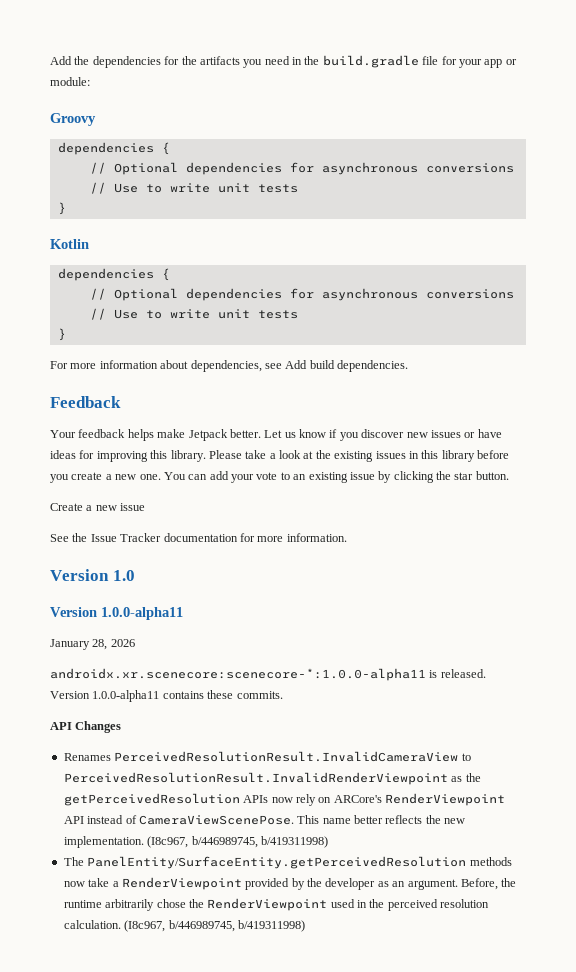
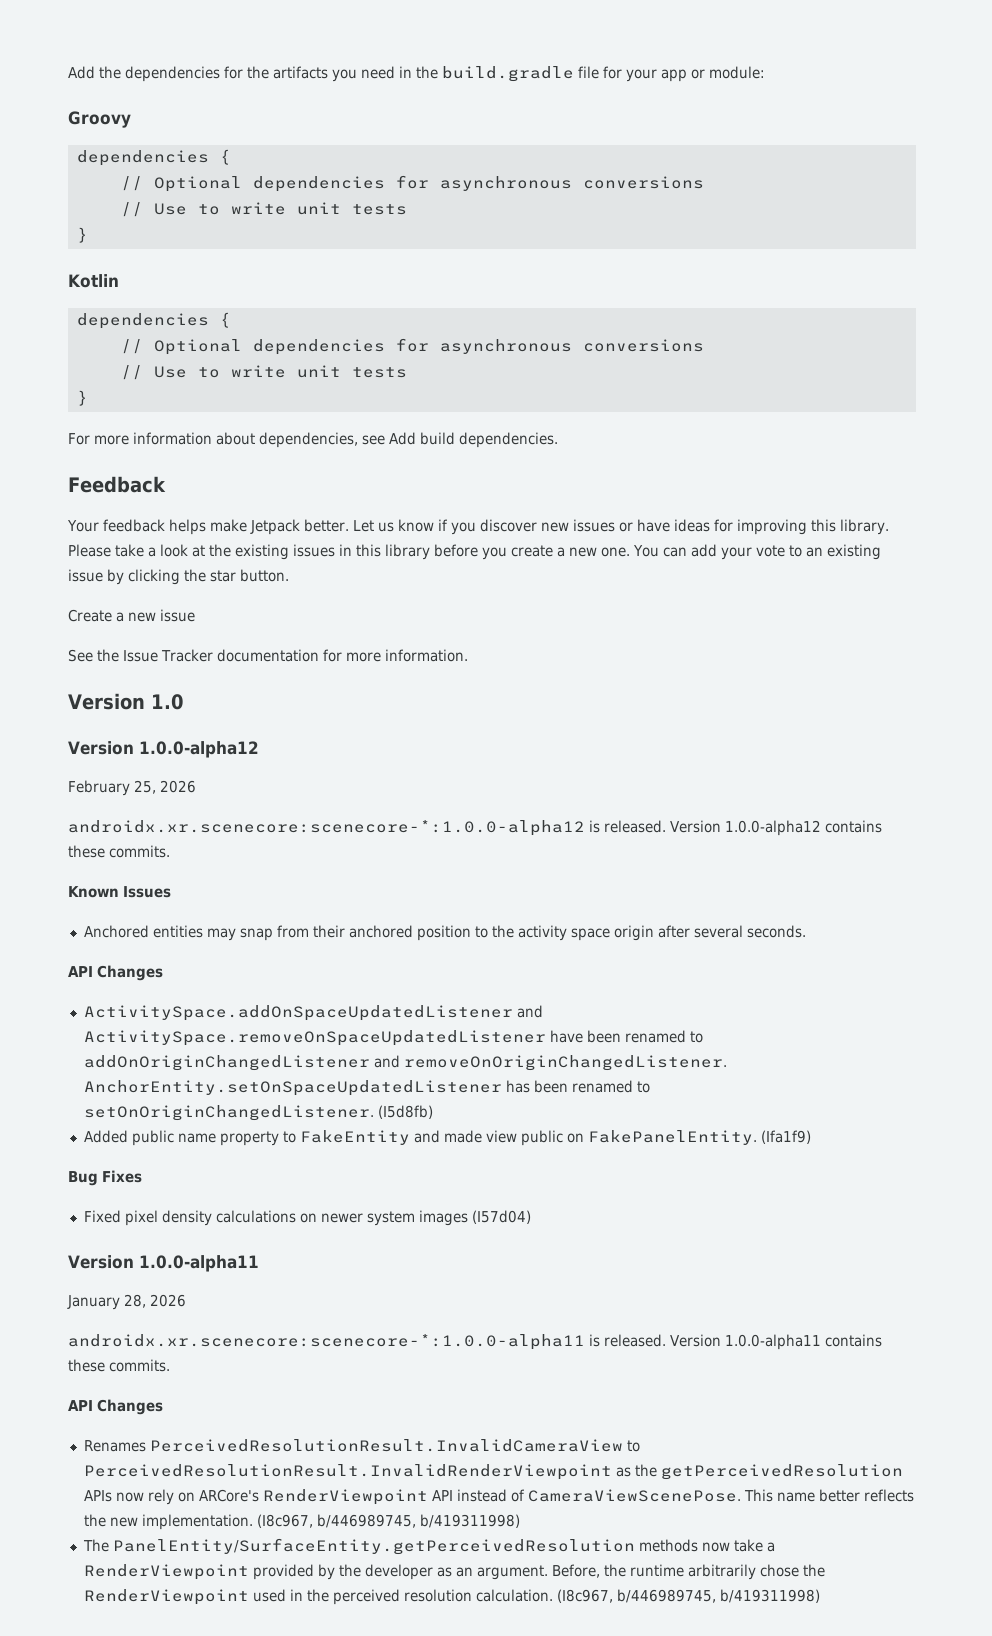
(135, 575) none -> [68,741,259,758] [68,780,196,796] [68,820,882,836] [68,845,170,858] [68,886,171,898] [83,925,806,941] [68,965,163,981] [83,1005,543,1021] [83,1030,703,1046] [83,1055,727,1071] [83,1080,650,1096] [83,1105,433,1121] [83,1130,811,1146] [68,1170,142,1186] [83,1210,531,1226] // Version 1.0.0-alpha12 // February 25, 2026 // androidx.xr.scenecore:scenecore-*:1.0.0-alpha12 is released. Version 1.0.0-alpha12 contains these commits. // Known Issues // Anchored entities may snap from their anchored position to the activity space origin after several seconds. // API Changes // ActivitySpace.addOnSpaceUpdatedListener and ActivitySpace.removeOnSpaceUpdatedListener have been renamed to addOnOriginChangedListener and removeOnOriginChangedListener. AnchorEntity.setOnSpaceUpdatedListener has been renamed to setOnOriginChangedListener. (I5d8fb) // Added public name property to FakeEntity and made view public on FakePanelEntity. (Ifa1f9) // Bug Fixes // Fixed pixel density calculations on newer system images (I57d04)

